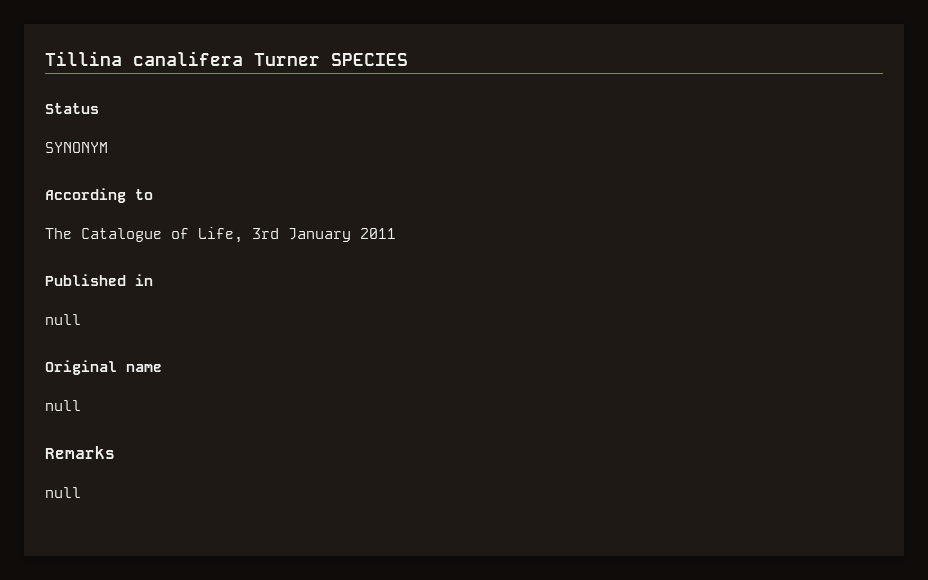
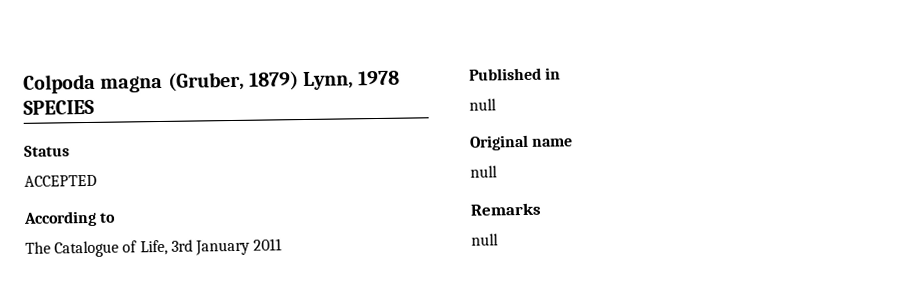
[45,51,320,66] Tillina canalifera Turner -> [23,70,401,94] Colpoda magna (Gruber, 1879) Lynn, 1978
[45,142,108,153] SYNONYM -> [24,174,97,187] ACCEPTED

